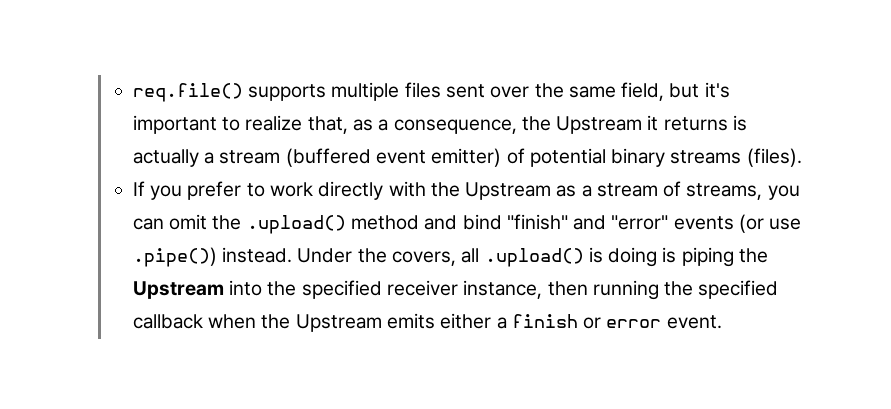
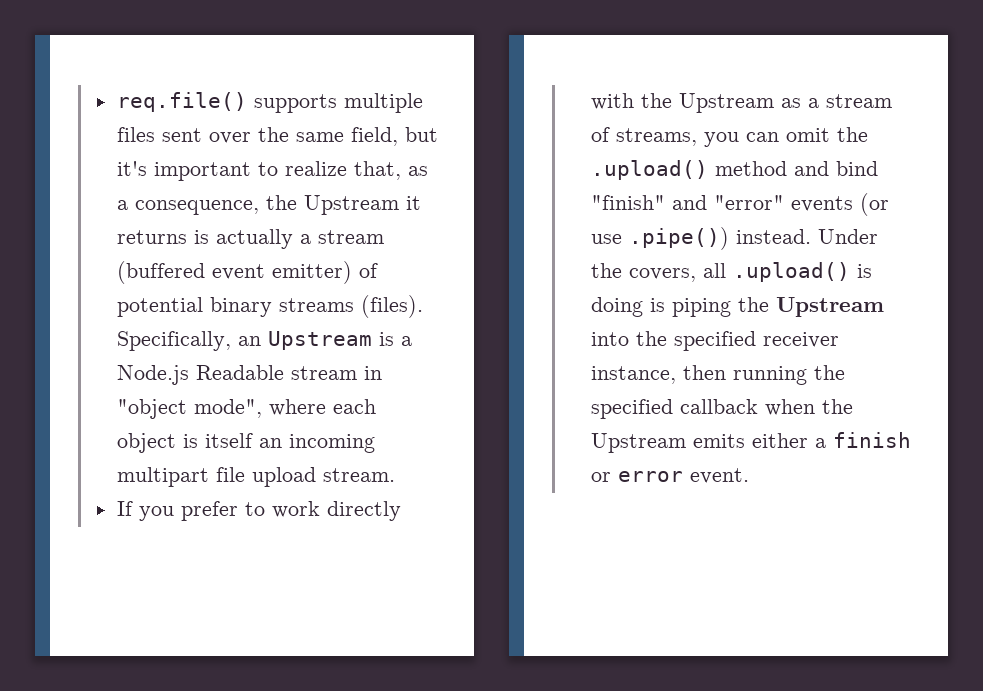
(802, 157) none -> [116,331,412,351] [116,365,382,385] [116,399,376,419] [116,433,375,453] [116,467,395,487] Specifically, an Upstream is a Node.js Readable stream in "object mode", where each object is itself an incoming multipart file upload stream.

